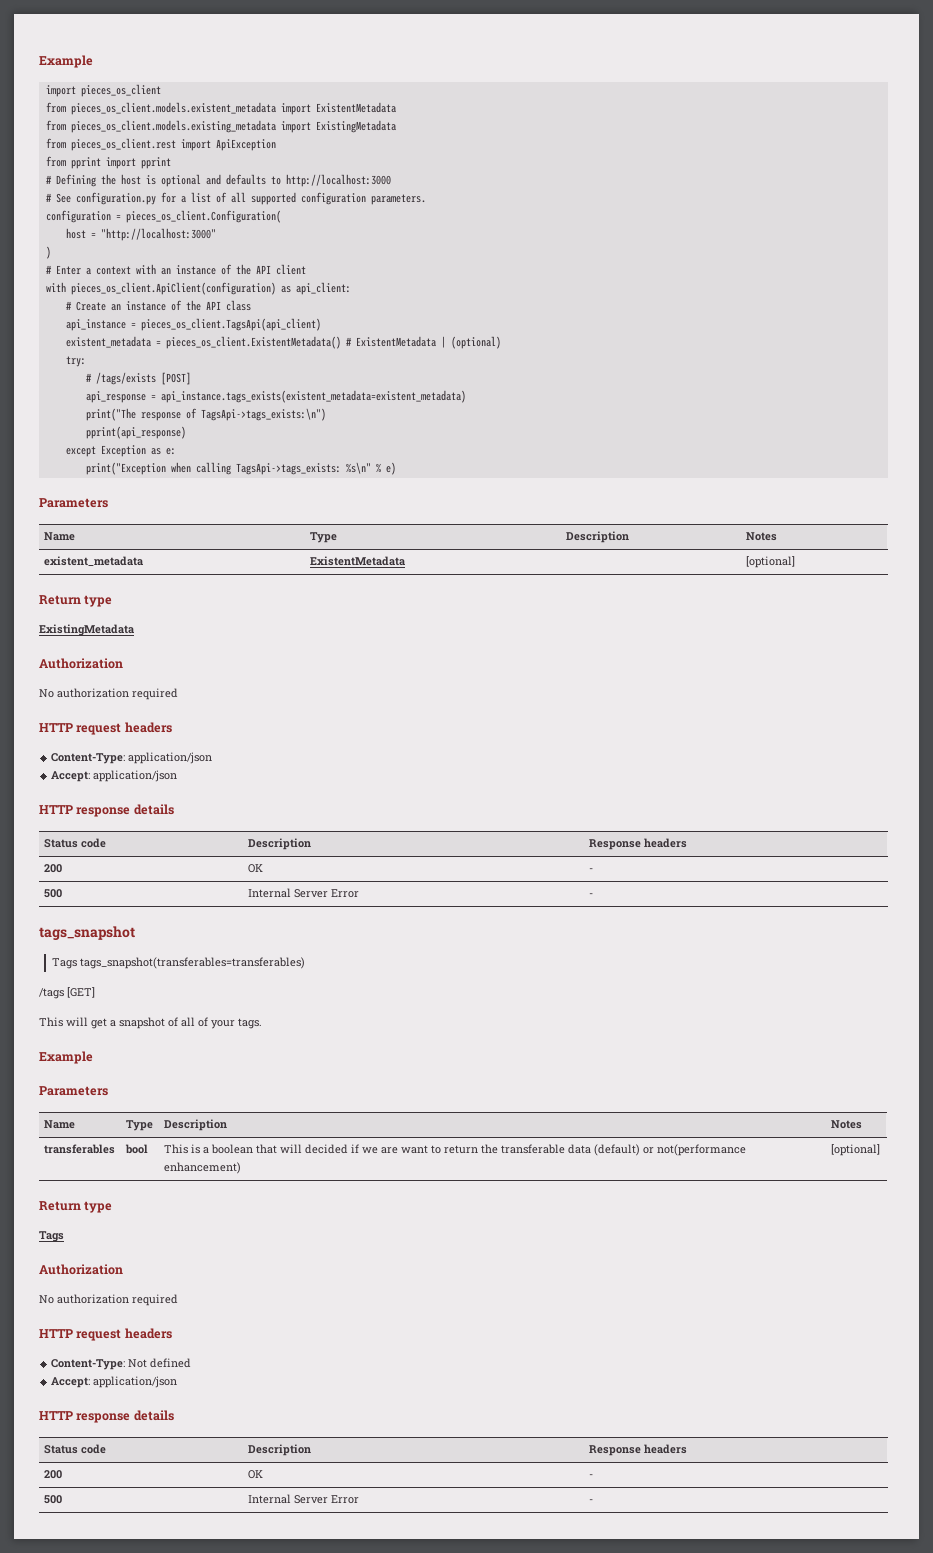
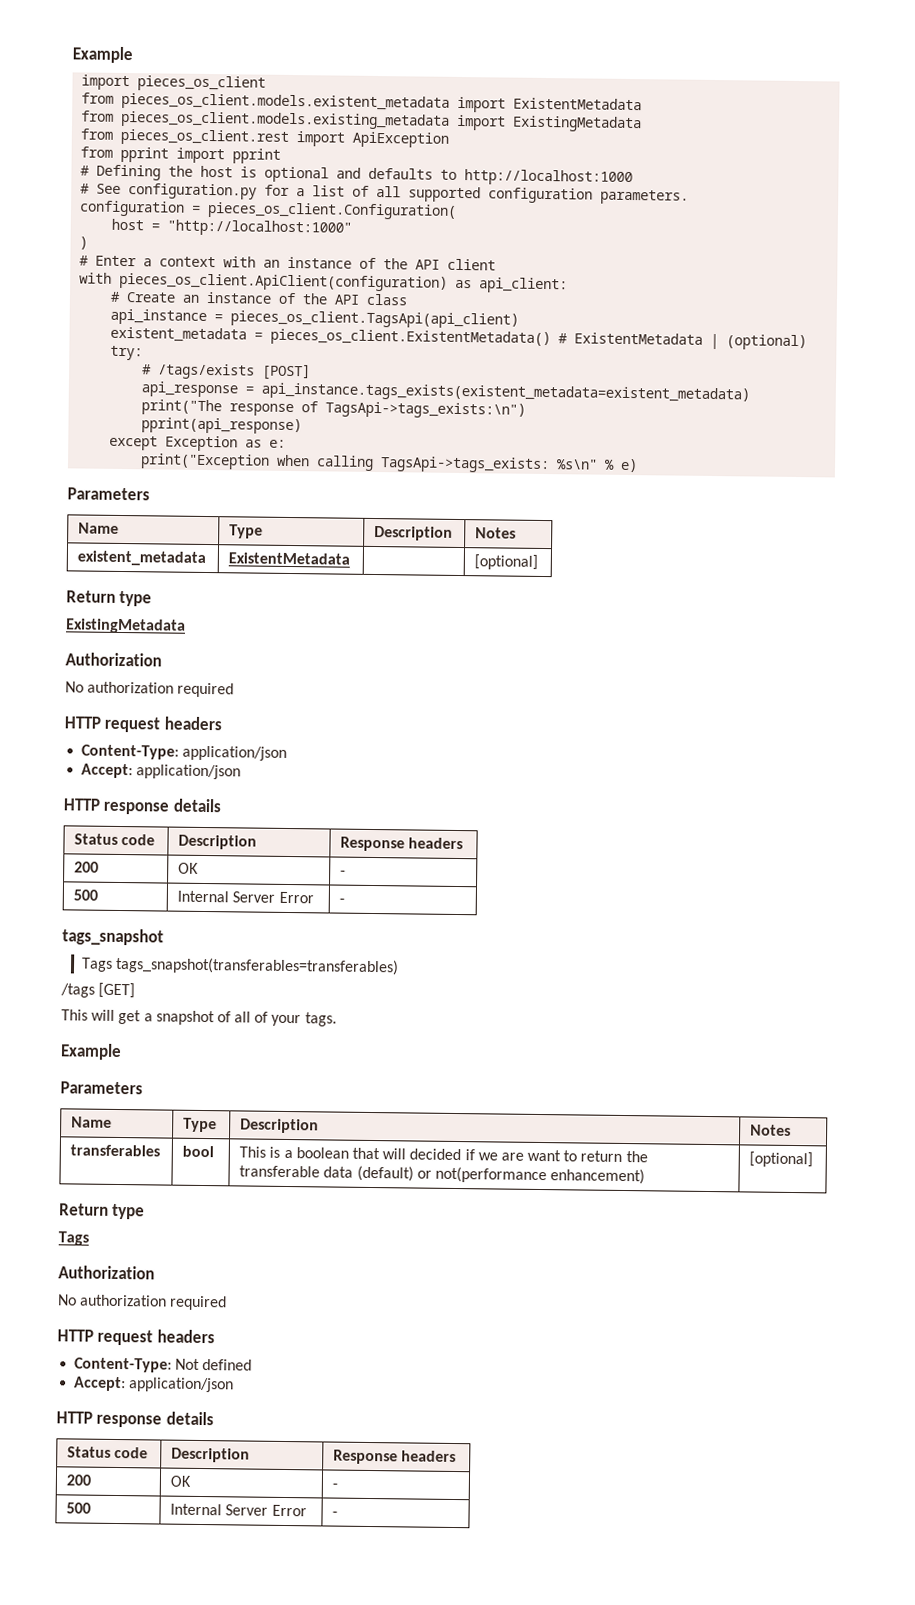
[285,174,391,187] http://localhost:3000 -> [464,169,634,187] http://localhost:1000
[100,228,216,241] "http://localhost:3000" -> [167,219,353,237] "http://localhost:1000"

